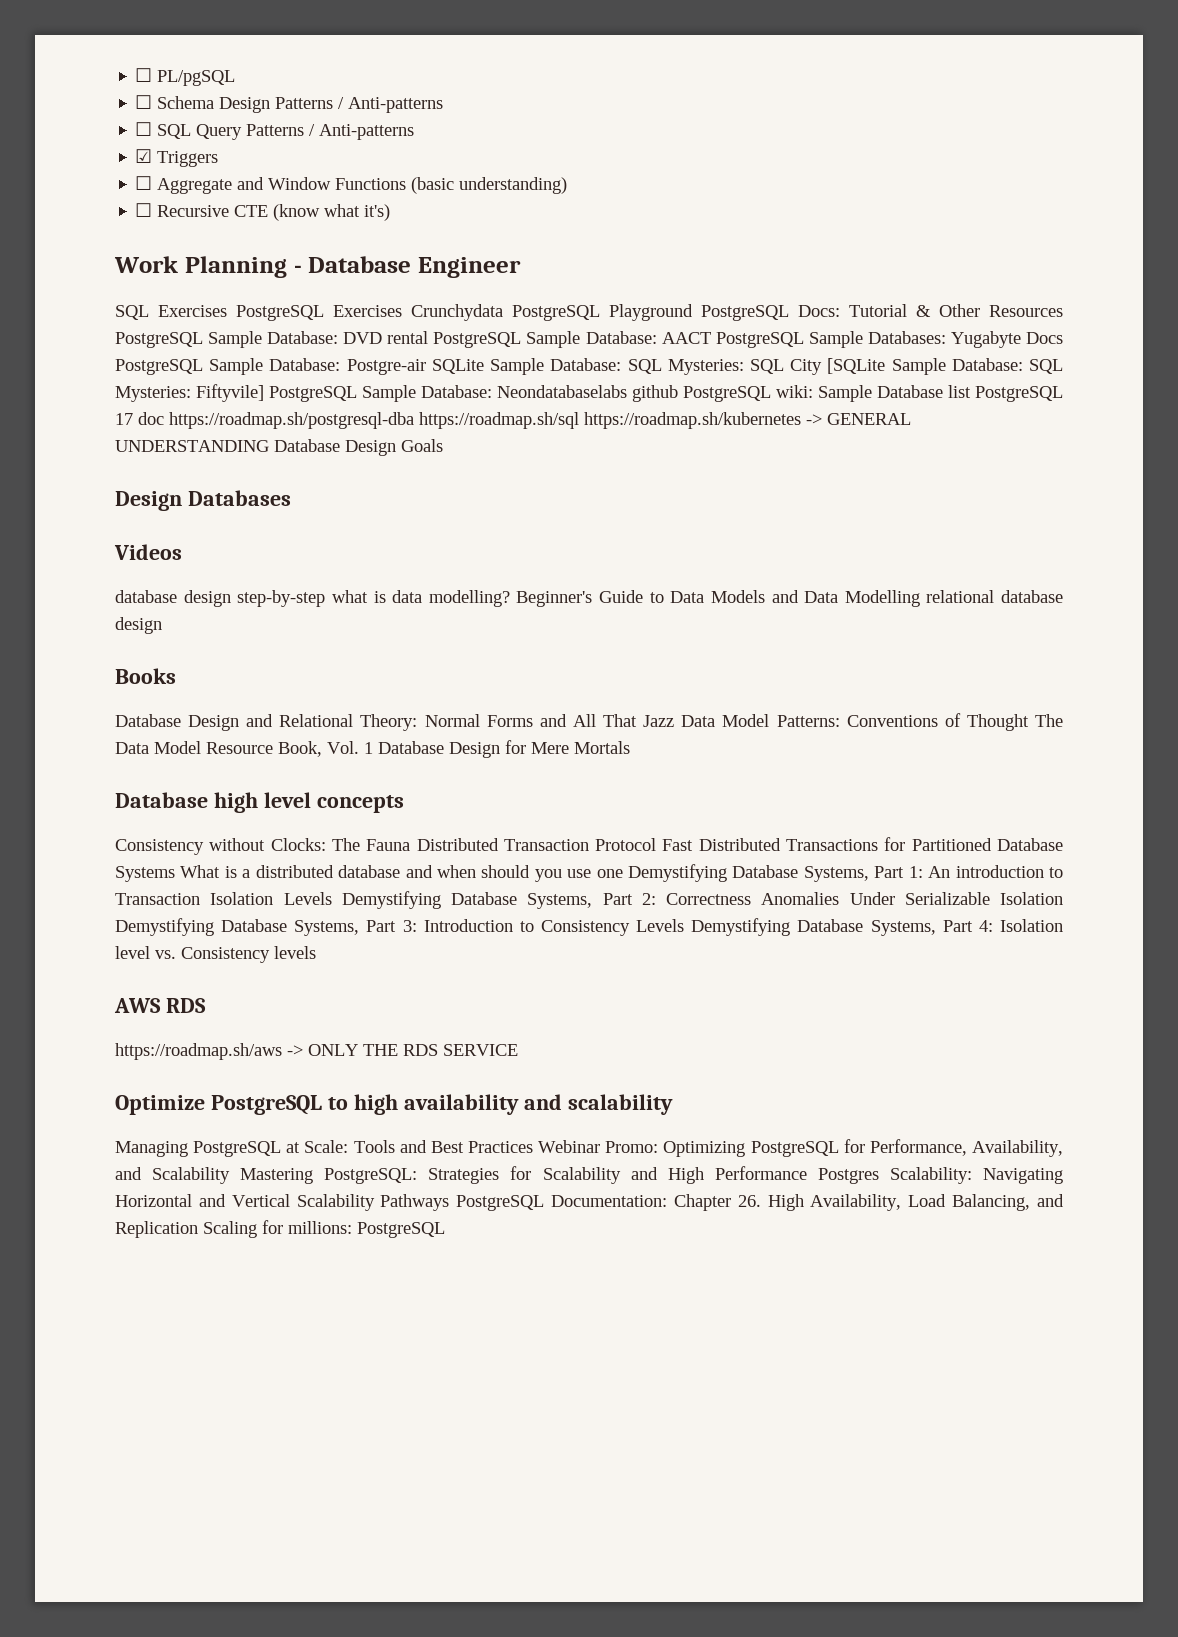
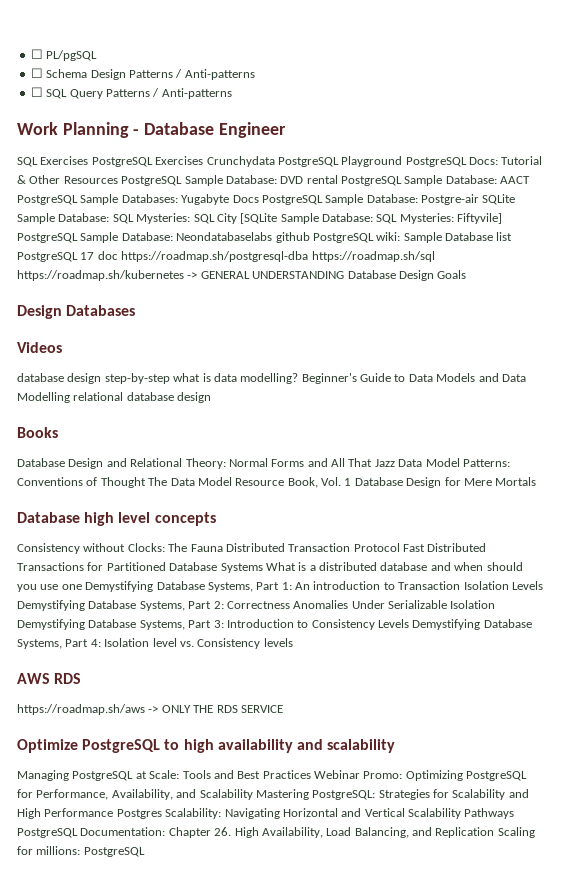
[135,149,219,167] [135,176,568,194] [135,203,391,221] // ☑ Triggers // ☐ Aggregate and Window Functions (basic understanding) // ☐ Recursive CTE (know what it's) -> (232, 93) none

